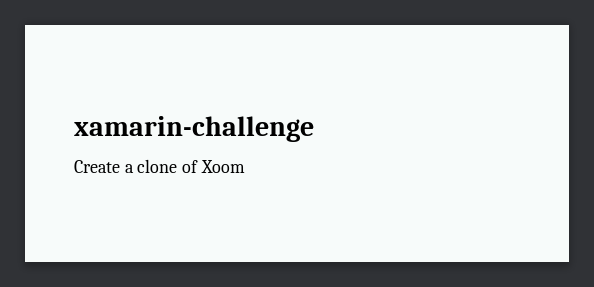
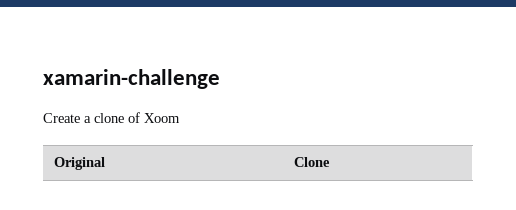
(245, 166) none -> [54,157,106,170] [294,157,331,167] // Original | Clone

